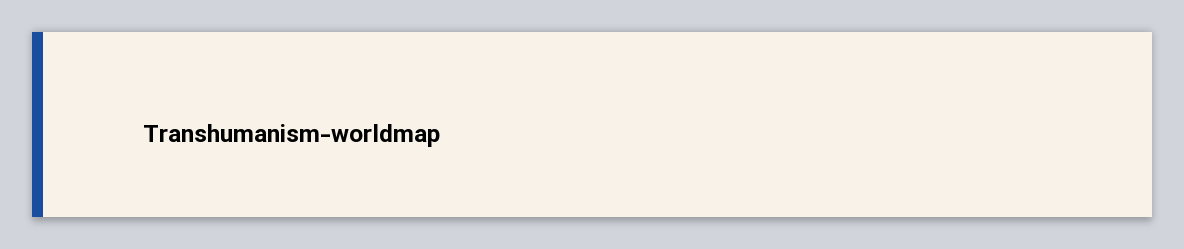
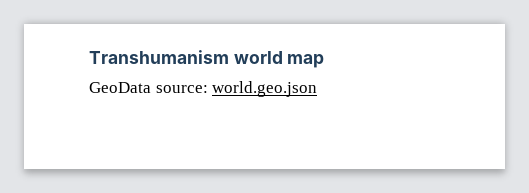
[143,124,440,147] Transhumanism-worldmap -> [89,50,325,68] [89,81,318,97] Transhumanism world map // GeoData source: world.geo.json

